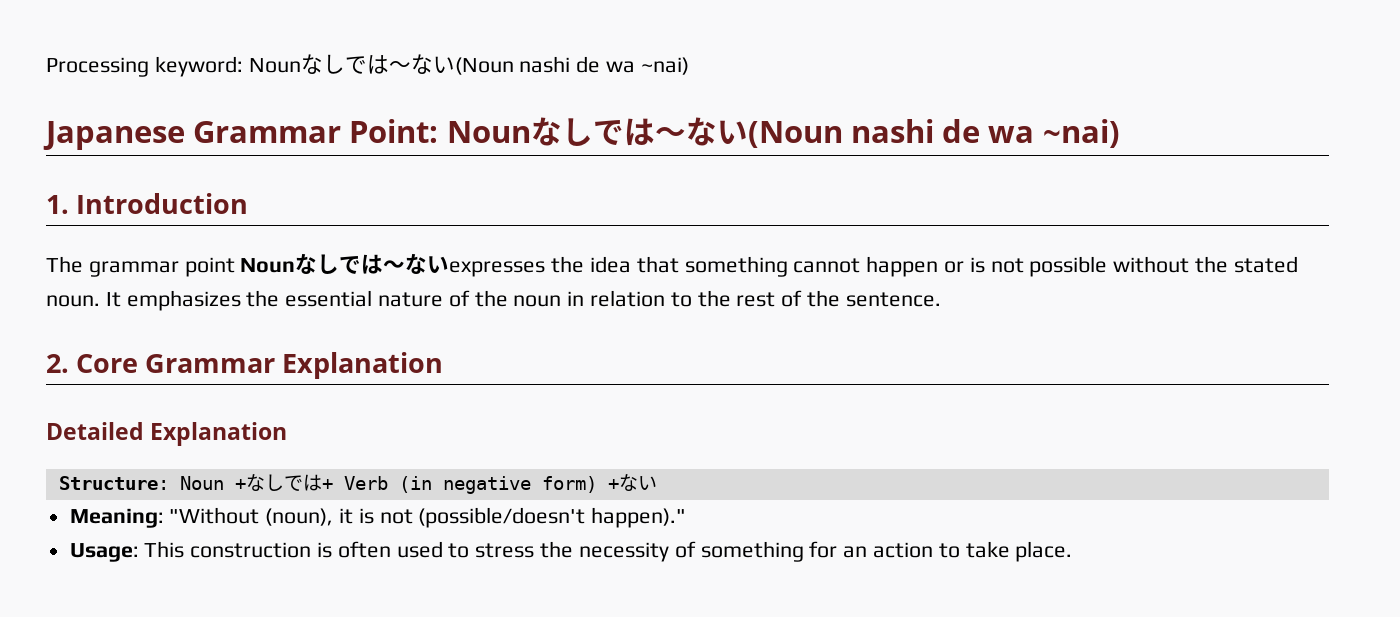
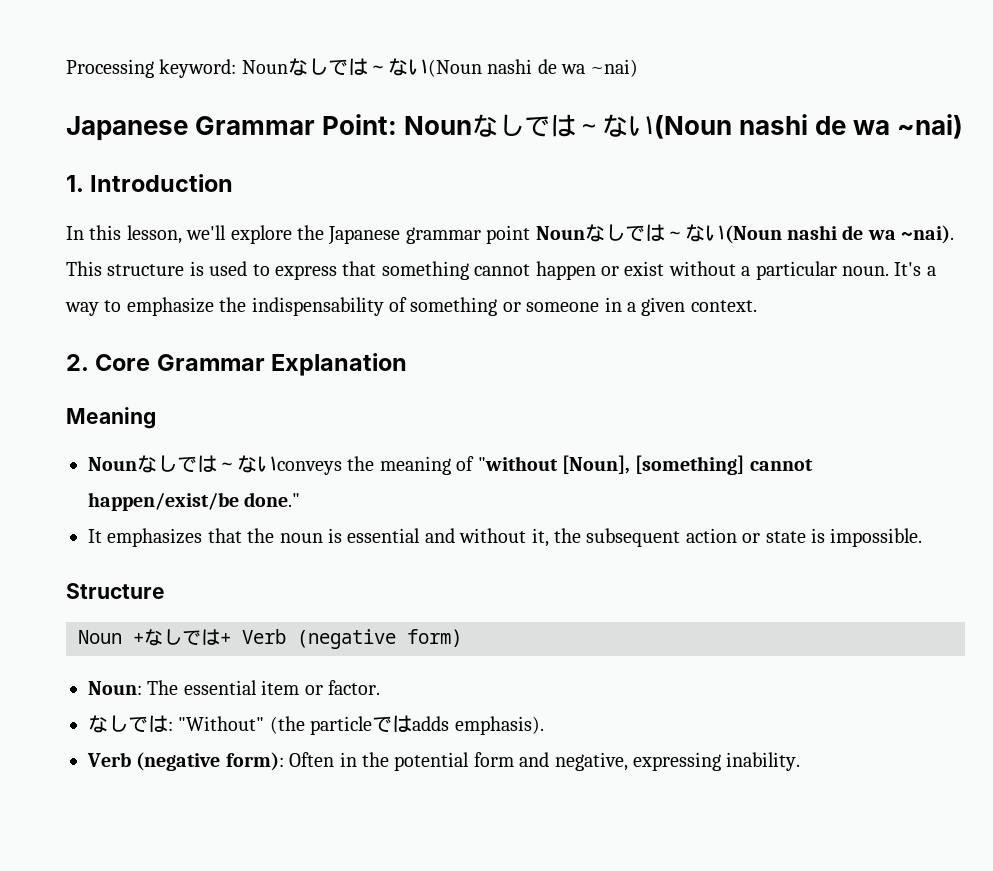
[46,256,83,273] The -> [66,225,401,245] In this lesson, we'll explore the Japanese
[449,256,632,277] expresses the idea -> [724,225,955,244] [66,261,337,280] (Noun nashi de wa ~nai). This structure is used to express
[969,256,1298,277] [46,290,941,311] [46,352,444,379] [46,422,288,446] [58,476,169,490] is not possible without the stated noun. It emphasizes the essential nature of the noun in relation to the rest of the sentence. // 2. Core Grammar Explanation // Detailed Explanation // Structure: -> [624,261,936,280] [65,297,757,316] [66,353,408,376] [66,407,156,429] [88,455,813,475] [88,492,301,511] [88,528,923,547] [66,583,165,599] exist without a particular noun. It's a way to emphasize the indispensability of something or someone in a given context. // 2. Core Grammar Explanation // Meaning // Nounなしでは～ないconveys the meaning of "without [Noun], [something] cannot happen/exist/be done." // It emphasizes that the noun is essential and without it, the subsequent action or state is impossible. // Structure //
[398,476,531,494] (in negative -> [297,629,396,649] (negative
[607,474,657,491] [69,507,687,528] [69,541,1073,562] +ない // Meaning: "Without (noun), it is not (possible/doesn't happen)." // Usage: This construction is often used to stress the necessity of something for an action to take place. -> [88,680,380,695] [88,715,544,735] [87,752,801,771] // Noun: The essential item or factor. // なしでは: "Without" (the particleではadds emphasis). // Verb (negative form): Often in the potential form and negative, expressing inability.

